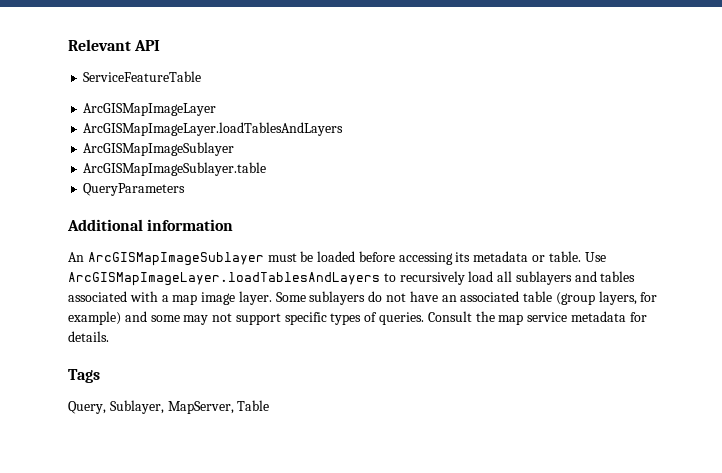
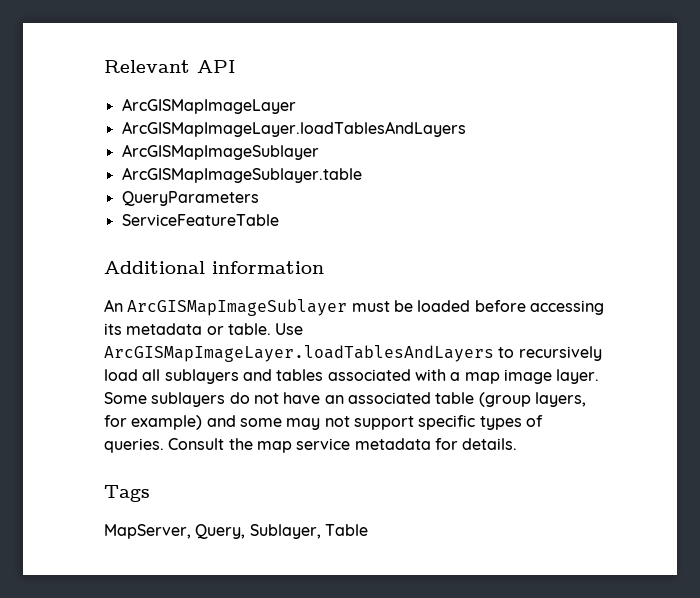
[83,71,202,82] // ServiceFeatureTable -> (236, 66) none
(186, 189) none -> [121,214,279,226] // ServiceFeatureTable
(100, 376) none -> [104,524,191,539] MapServer,
[167,401,234,414] MapServer, -> (321, 531) none

